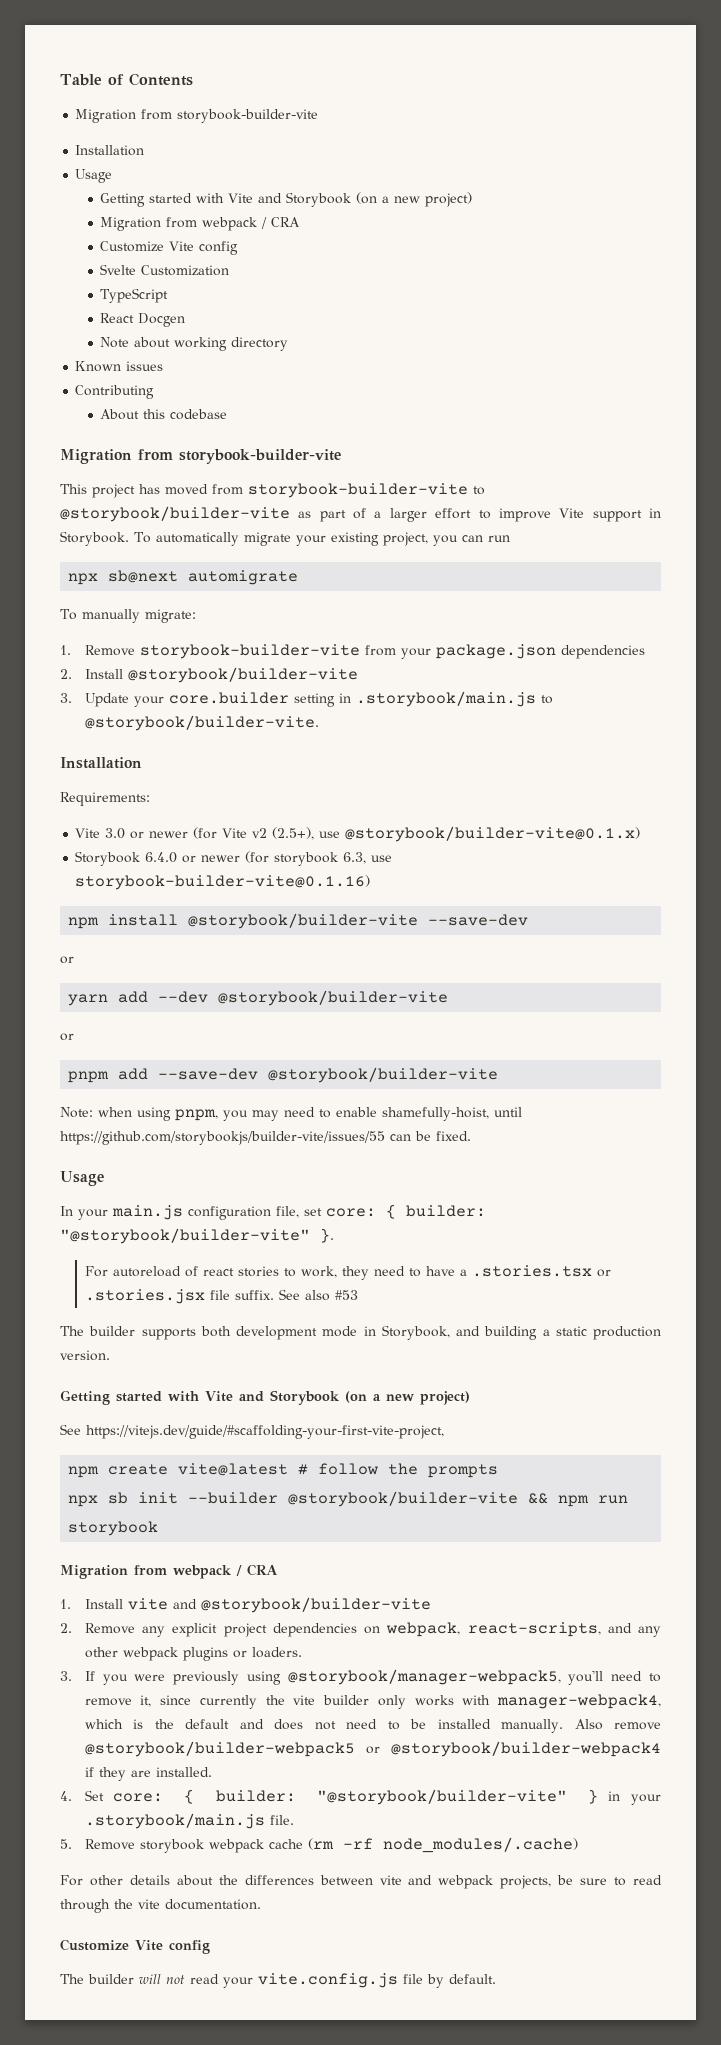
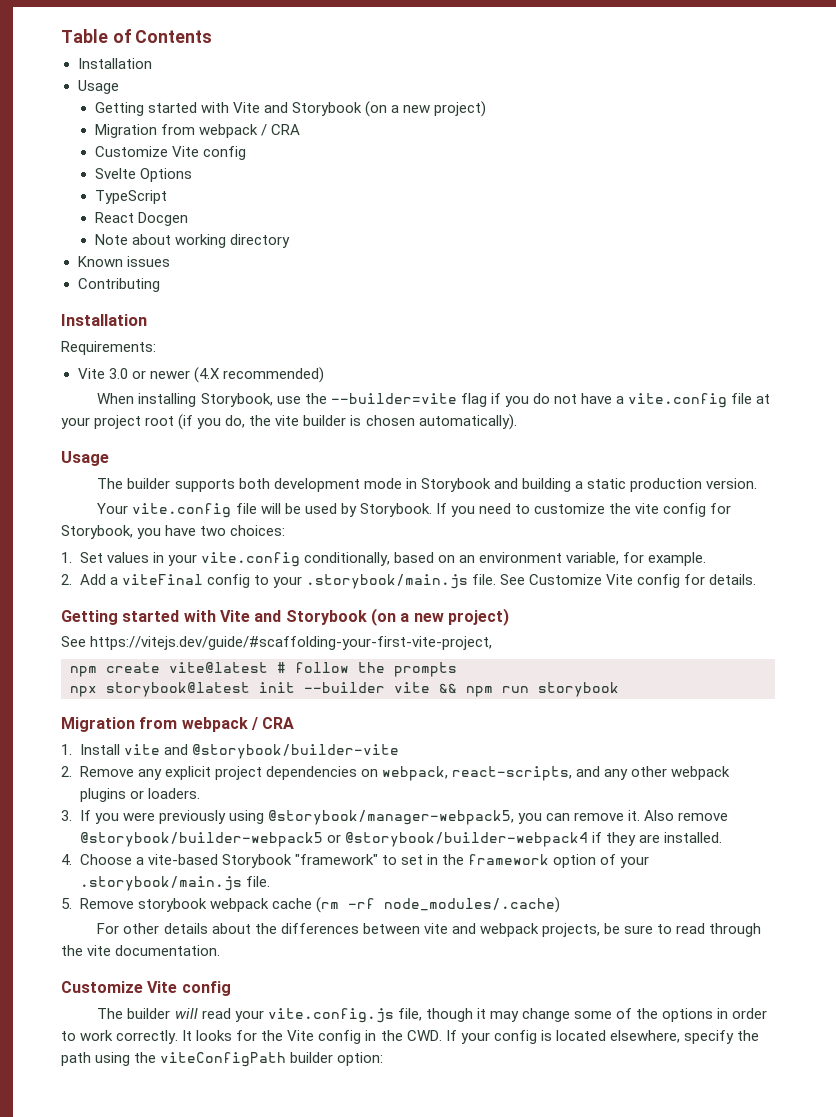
[75,109,319,123] // Migration from storybook-builder-vite -> (213, 36) none
[141,265,230,276] Customization -> [139,168,192,182] Options
[100,409,228,420] [60,449,341,464] [60,483,485,498] [60,506,662,522] [60,531,510,546] [68,570,299,585] [60,609,196,623] [60,644,645,659] [60,667,358,683] [60,691,553,707] [84,715,319,731] // About this codebase // Migration from storybook-builder-vite // This project has moved from storybook-builder-vite to @storybook/builder-vite as part of a larger effort to improve Vite support in Storybook. To automatically migrate your existing project, you can run // npx sb@next automigrate // To manually migrate: // 1. Remove storybook-builder-vite from your package.json dependencies // 2. Install @storybook/builder-vite // 3. Update your core.builder setting in .storybook/main.js to @storybook/builder-vite. -> (160, 285) none
[193,826,641,842] [75,851,393,866] [75,875,371,890] [68,913,529,929] [60,956,74,964] [68,990,449,1006] [60,1033,74,1041] [68,1067,499,1083] [60,1107,522,1121] [60,1131,471,1145] [60,1171,104,1186] [60,1204,486,1220] [60,1228,334,1244] [84,1265,611,1280] [84,1289,358,1304] (for Vite v2 (2.5+), use @storybook/builder-vite@0.1.x) // Storybook 6.4.0 or newer (for storybook 6.3, use storybook-builder-vite@0.1.16) // npm install @storybook/builder-vite --save-dev // or // yarn add --dev @storybook/builder-vite // or // pnpm add --save-dev @storybook/builder-vite // Note: when using pnpm, you may need to enable shamefully-hoist, until https://github.com/storybookjs/builder-vite/issues/55 can be fixed. // Usage // In your main.js configuration file, set core: { builder: "@storybook/builder-vite" }. // For autoreload of react stories to work, they need to have a .stories.tsx or .stories.jsx file suffix. See also #53 -> [193,367,324,383] [97,393,771,408] [61,414,517,430] [61,451,109,466] (4.X recommended) // When installing Storybook, use the --builder=vite flag if you do not have a vite.config file at your project root (if you do, the vite builder is chosen automatically). // Usage
[381,1325,450,1340] Storybook, -> [420,478,491,492] Storybook
(110, 1355) none -> [97,503,732,518] [61,525,286,539] [61,552,707,567] [61,574,757,589] // Your vite.config file will be used by Storybook. If you need to customize the vite config for Storybook, you have two choices: // 1. Set values in your vite.config conditionally, based on an environment variable, for example. // 2. Add a viteFinal config to your .storybook/main.js file. See Customize Vite config for details.
[108,1492,129,1504] sb -> [106,682,250,697] storybook@latest
[288,1491,519,1507] @storybook/builder-vite -> [394,682,430,693] vite
[568,1670,662,1685] [84,1694,661,1709] [84,1719,564,1733] you'll need to remove it, since currently the vite builder only works with manager-webpack4, which is the default and does not need to be installed manually. -> [517,810,640,824] you can remove it.
[84,1789,621,1805] Set core: { builder: "@storybook/builder-vite" } in -> [79,854,617,868] Choose a vite-based Storybook "framework" to set in the framework option of
[166,1975,185,1984] not -> (198, 1013) none
[403,1974,496,1988] file by default. -> [397,1008,768,1022] [61,1030,759,1044] [61,1052,384,1067] file, though it may change some of the options in order to work correctly. It looks for the Vite config in the CWD. If your config is located elsewhere, specify the path using the viteConfigPath builder option:

